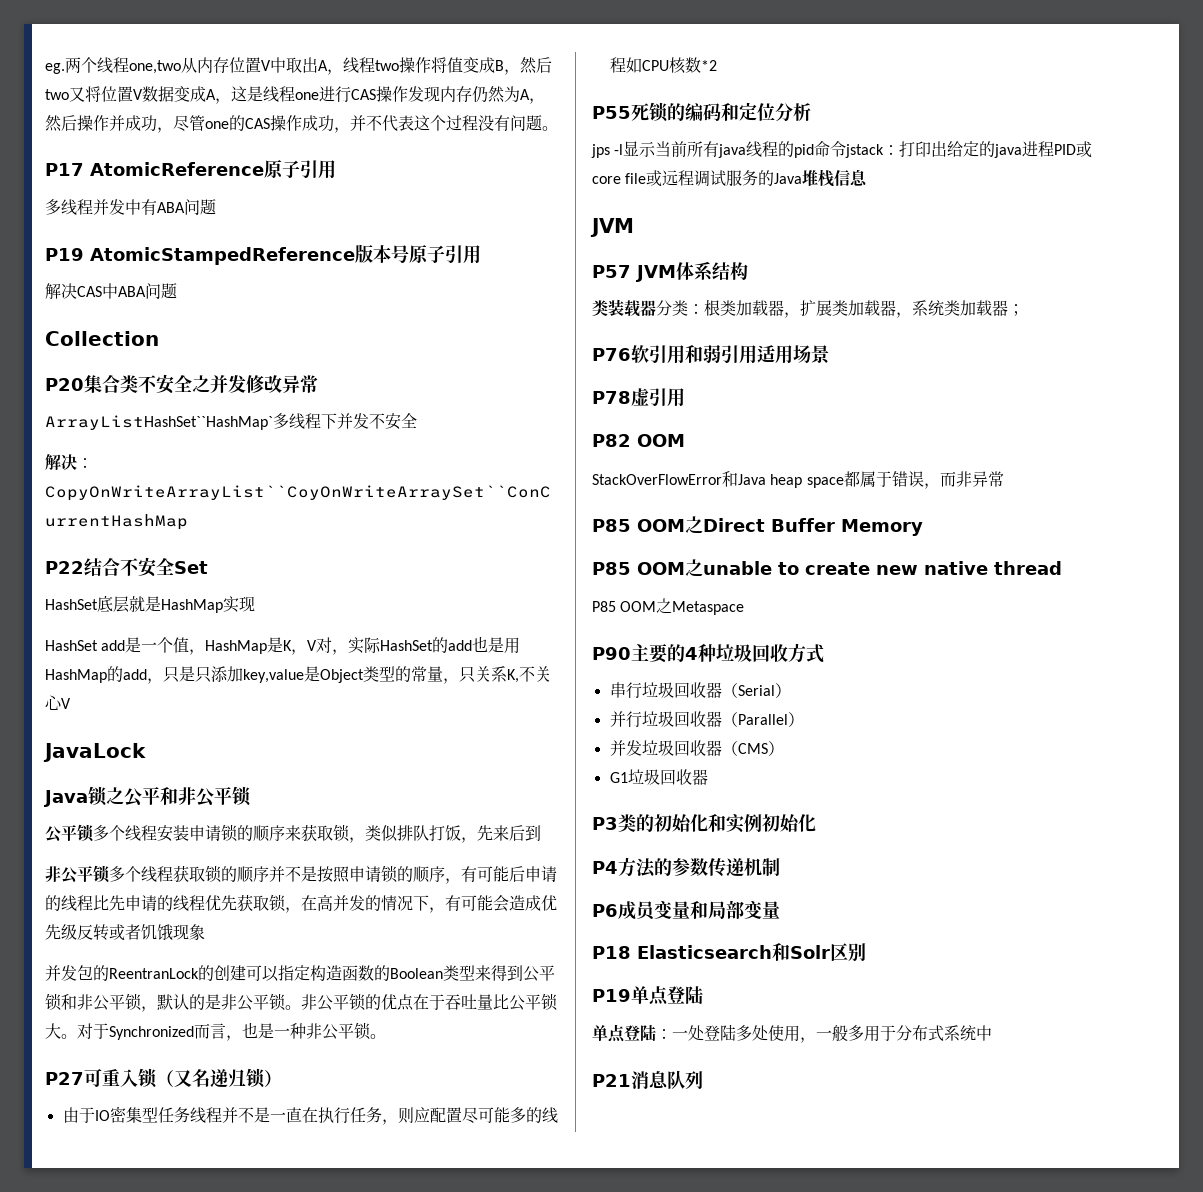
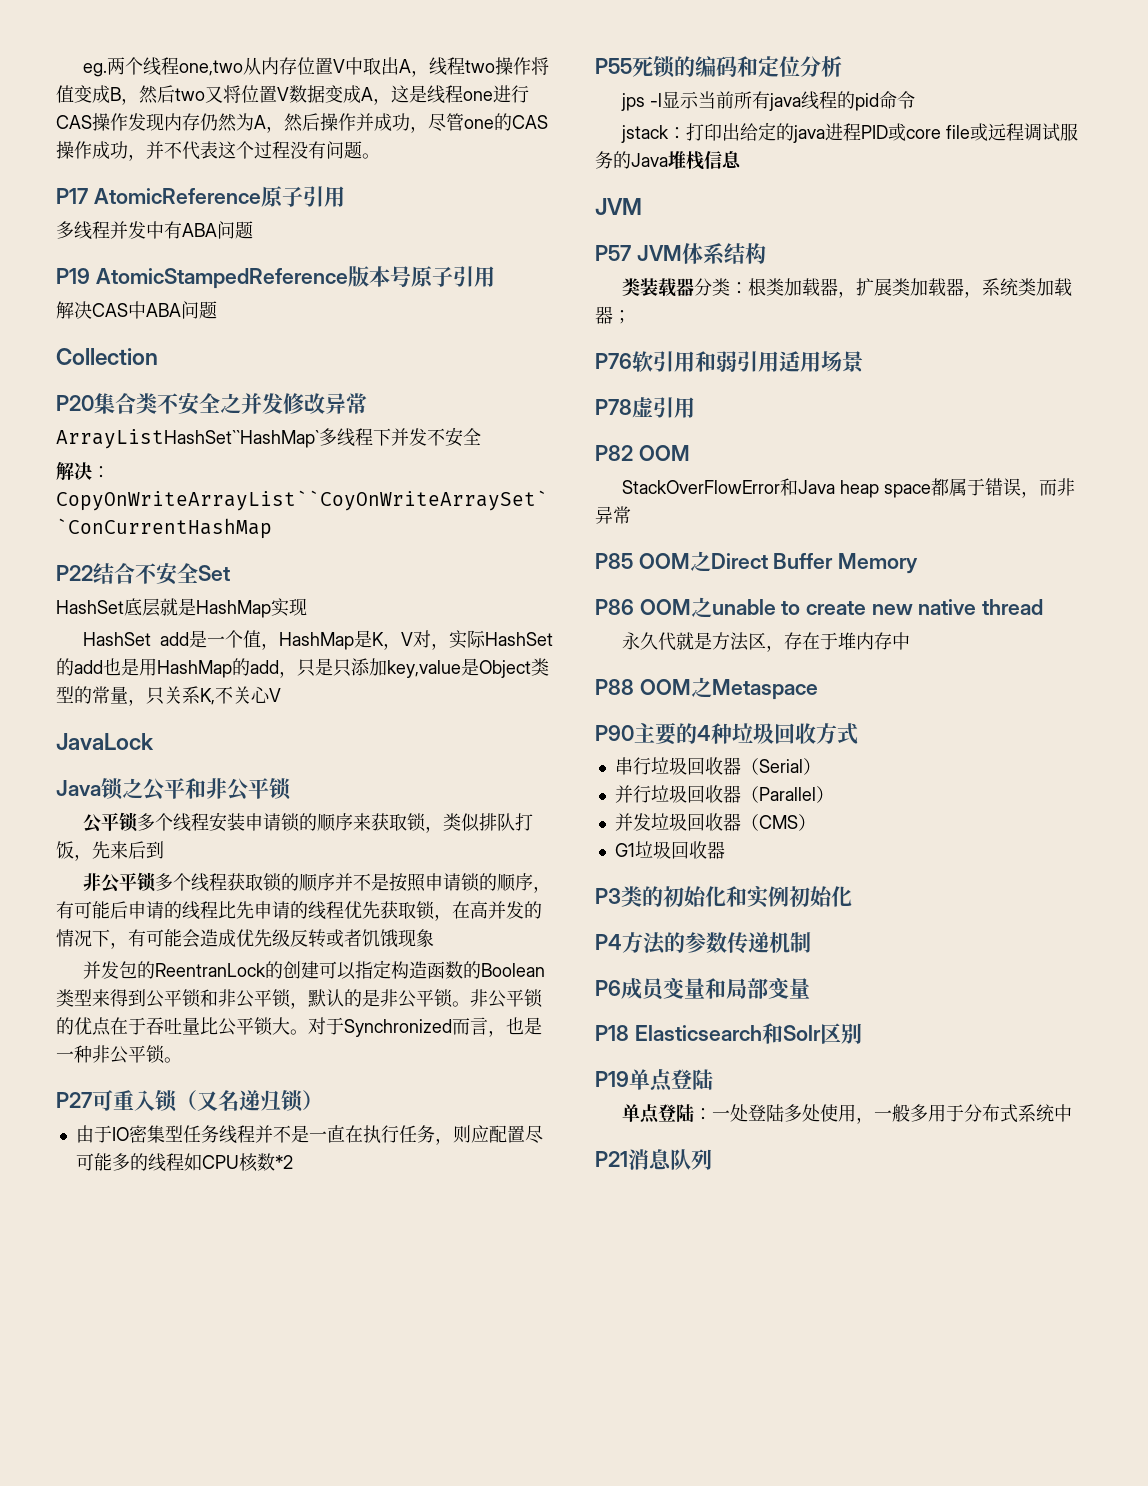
(847, 149) none -> (916, 100) //
[592,562,631,575] P85 -> [595,599,634,615] P86
[592,601,616,612] P85 -> [622,632,911,652] [595,679,634,695] 永久代就是方法区，存在于堆内存中 // P88

